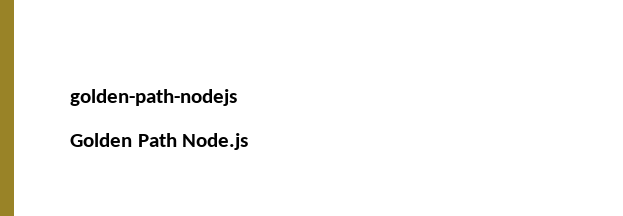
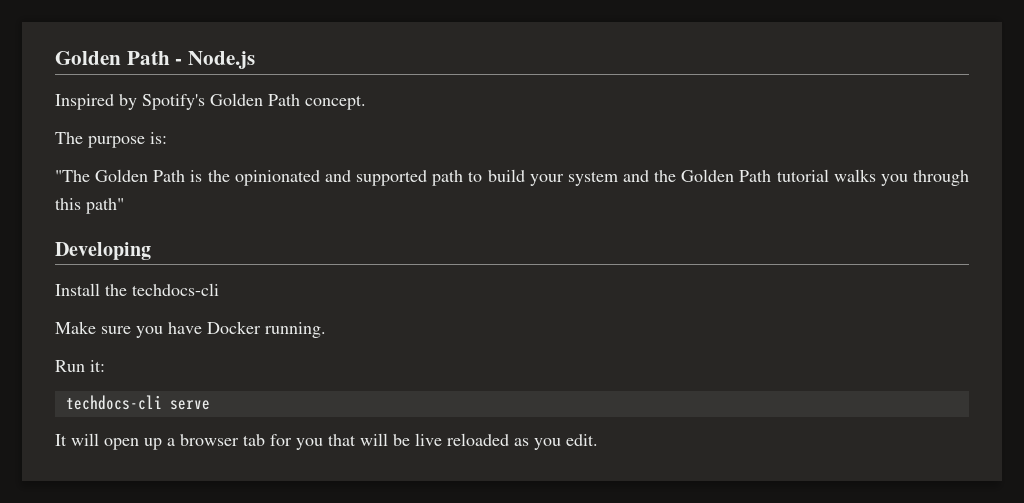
[70,89,237,106] [70,133,177,147] golden-path-nodejs // Golden Path -> [55,51,183,65] Golden Path -
(249, 141) none -> [55,93,366,110] [55,132,167,148] [55,169,969,186] [55,198,124,214] [55,242,151,260] [55,283,219,296] [55,321,326,338] [55,360,105,372] [65,395,210,410] [55,433,598,450] // Inspired by Spotify's Golden Path concept. // The purpose is: // "The Golden Path is the opinionated and supported path to build your system and the Golden Path tutorial walks you through this path" // Developing // Install the techdocs-cli // Make sure you have Docker running. // Run it: // techdocs-cli serve // It will open up a browser tab for you that will be live reloaded as you edit.

